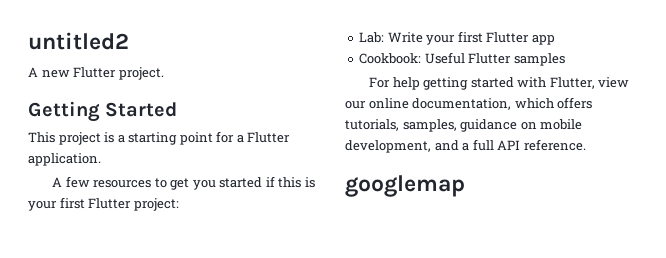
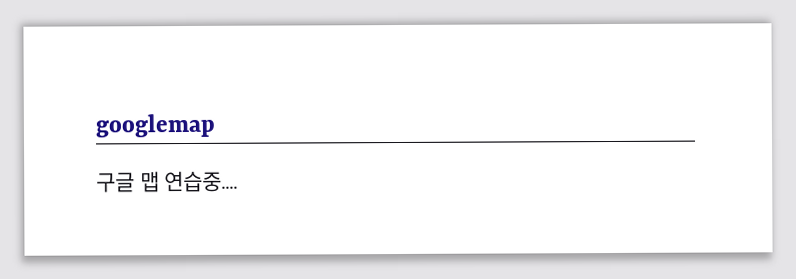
[28,32,129,50] [28,67,164,80] [28,101,178,122] [28,131,291,145] [28,153,101,166] [52,176,315,190] [28,197,179,211] [359,31,555,45] [359,52,565,66] [369,77,630,90] [345,97,593,110] [345,119,583,132] [345,139,586,153] [345,175,465,197] untitled2 // A new Flutter project. // Getting Started // This project is a starting point for a Flutter application. // A few resources to get you started if this is your first Flutter project: // Lab: Write your first Flutter app // Cookbook: Useful Flutter samples // For help getting started with Flutter, view our online documentation, which offers tutorials, samples, guidance on mobile development, and a full API reference. // googlemap -> [95,113,215,138] [96,170,239,193] googlemap // 구글 맵 연습중....

